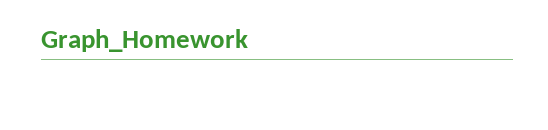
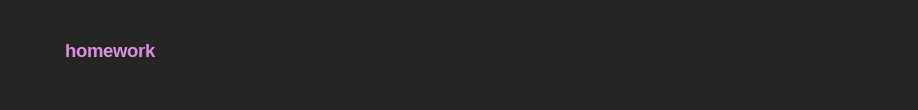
[41,29,248,52] Graph_Homework -> [65,44,156,57] homework

